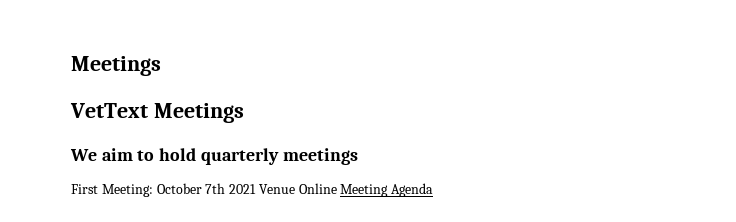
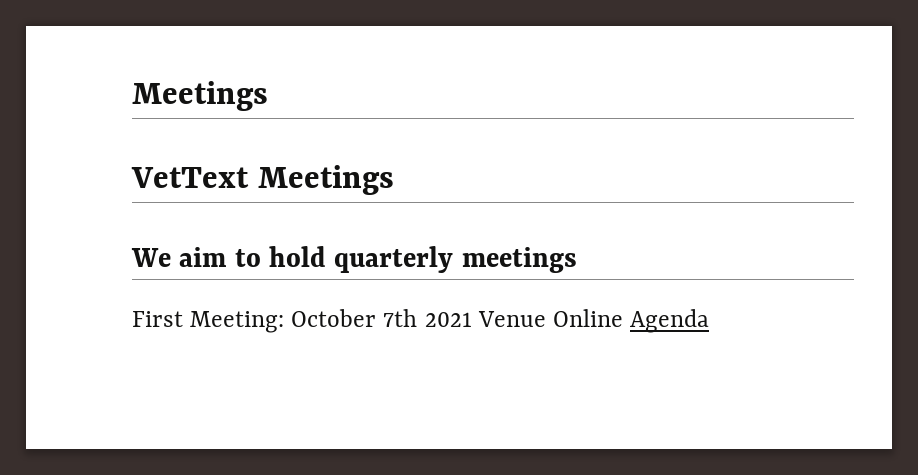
[340,184,389,197] Meeting -> (623, 318) none

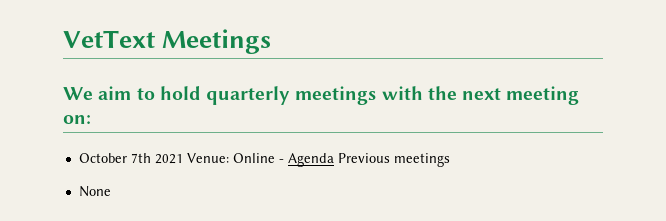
[132,81,268,111] Meetings // -> (63, 39) none
[132,309,710,333] // First Meeting: October 7th 2021 Venue Online Agenda -> [381,86,580,105] [63,115,91,124] [78,153,450,167] [78,186,111,197] with the next meeting on: // October 7th 2021 Venue: Online - Agenda Previous meetings // None

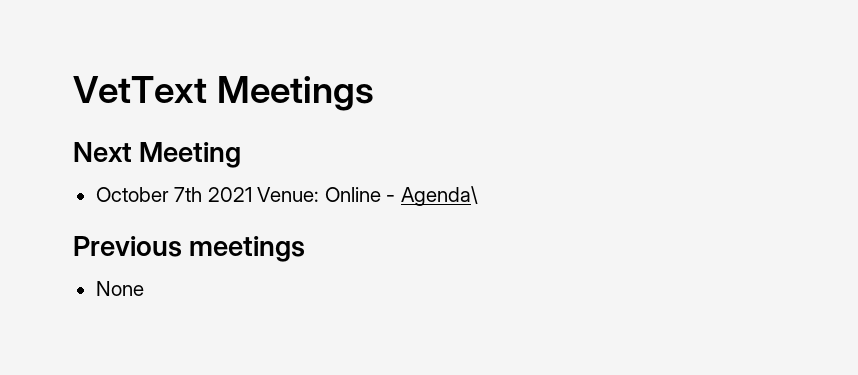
[63,86,580,105] [63,115,91,124] We aim to hold quarterly meetings with the next meeting on: -> [73,142,242,168] Next Meeting
[287,153,334,167] Agenda -> [400,186,478,206] Agenda\ //

